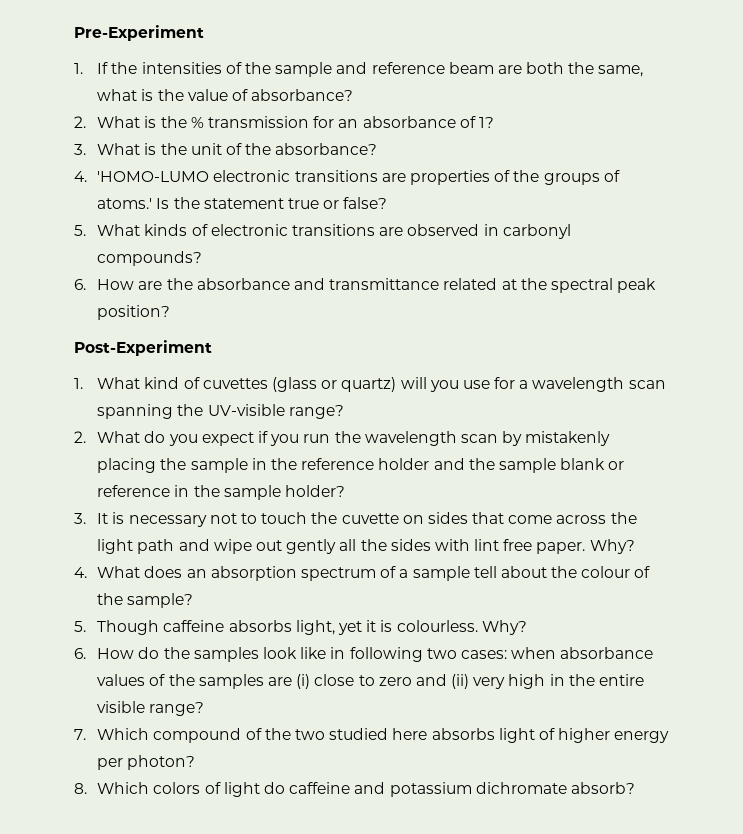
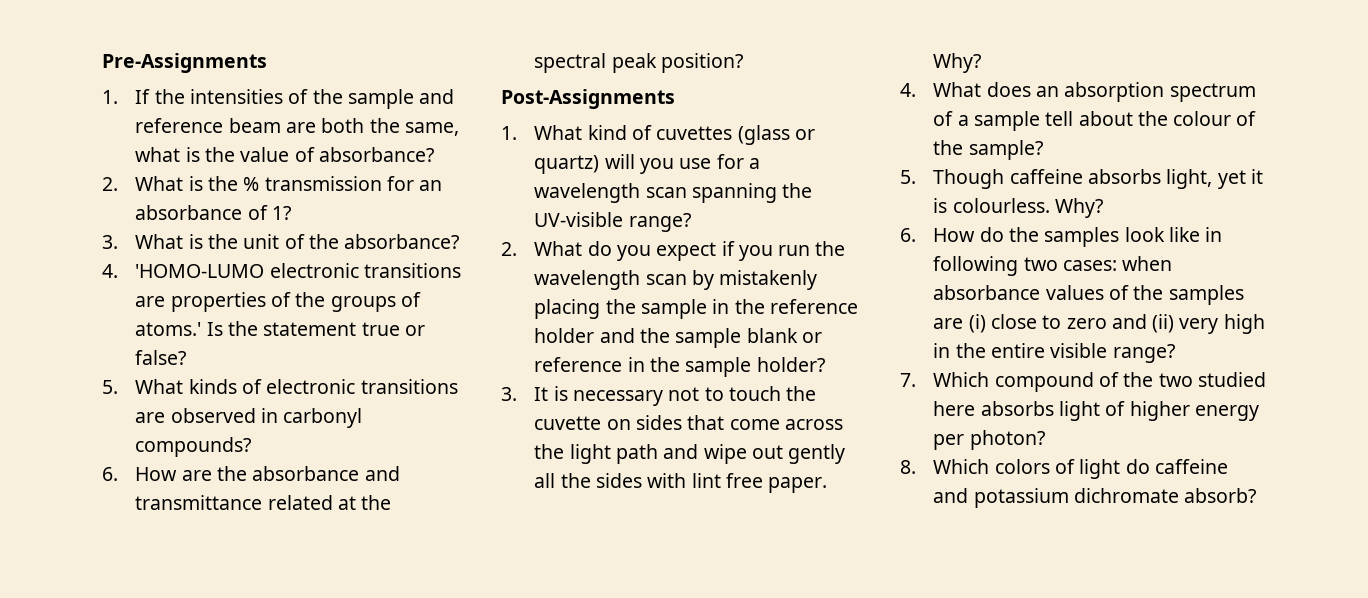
[74,25,204,41] Pre-Experiment -> [102,53,267,73] Pre-Assignments
[74,340,212,356] Post-Experiment -> [501,89,675,109] Post-Assignments

